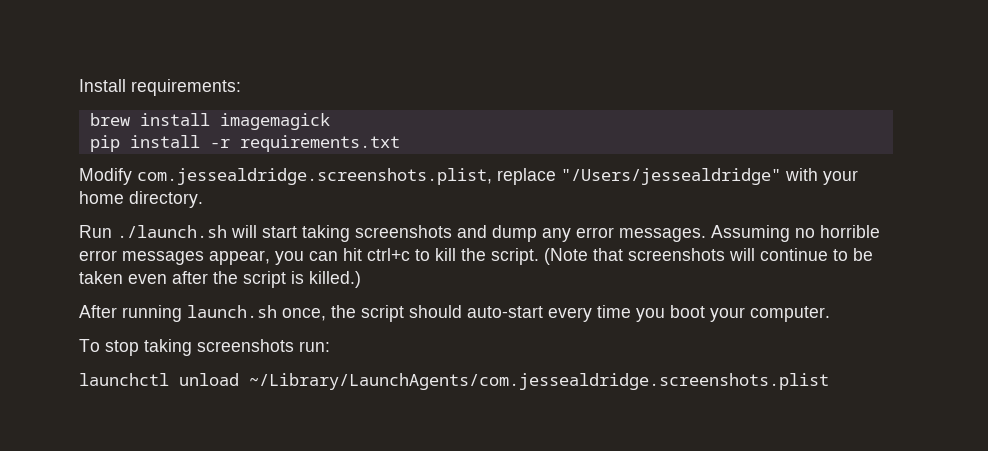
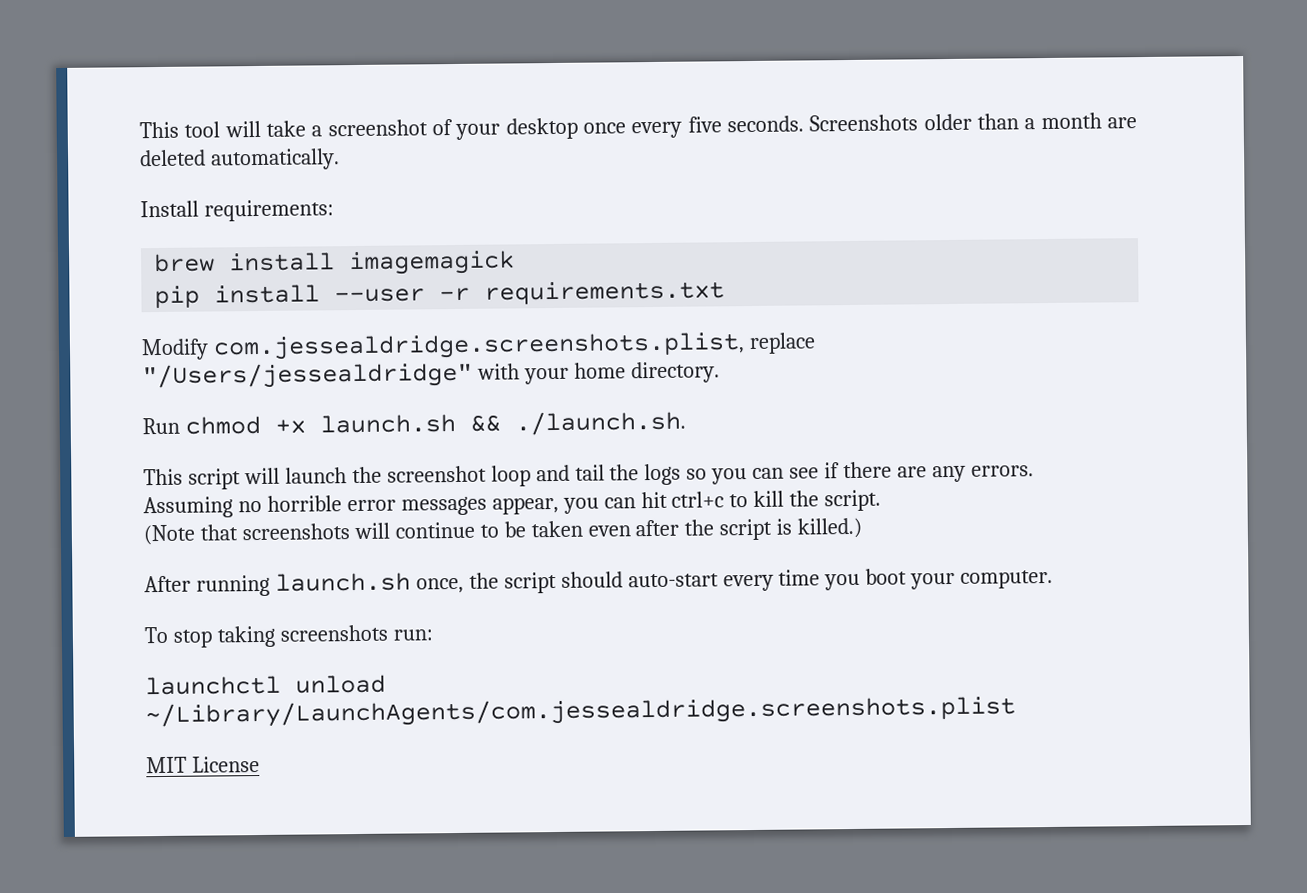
(79, 85) none -> [139,112,1138,140] [139,148,340,171] This tool will take a screenshot of your desktop once every five seconds. Screenshots older than a month are deleted automatically. //
(200, 141) none -> [334,288,426,303] --user
[117,225,706,242] ./launch.sh will start taking screenshots and dump any error messages. -> [184,410,686,436] [143,461,1034,490] chmod +x launch.sh && ./launch.sh. // This script will launch the screenshot loop and tail the logs so you can see if there are any errors. //
(539, 256) none -> (882, 500) //
(829, 381) none -> [146,756,260,774] // MIT License

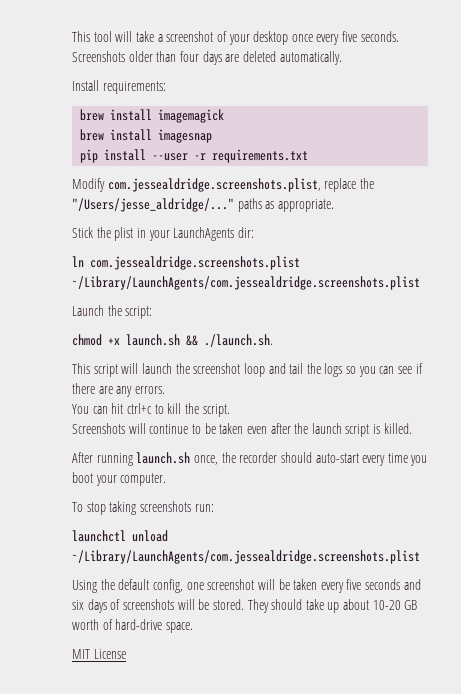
[1024,112,1102,130] a month -> [179,51,222,65] four days
(516, 263) none -> [80,129,213,143] // brew install imagesnap
[142,361,720,390] [142,417,180,435] "/Users/jessealdridge" with your home directory. // Run -> [359,178,374,189] [72,198,334,212] [72,227,254,241] [72,256,300,270] [72,276,420,290] [72,305,153,319] the "/Users/jesse_aldridge/..." paths as appropriate. // Stick the plist in your LaunchAgents dir: // ln com.jessealdridge.screenshots.plist ~/Library/LaunchAgents/com.jessealdridge.screenshots.plist // Launch the script: //
[143,495,599,519] Assuming no horrible error messages appear, you -> [72,404,89,414] You
[143,523,350,546] (Note that screenshots -> [72,423,125,434] Screenshots
(715, 527) none -> [311,423,342,434] launch
[797,517,863,539] killed.) -> [383,423,412,434] killed.
[503,571,557,594] script -> [239,452,278,463] recorder
(1016, 712) none -> [72,579,421,593] [72,599,418,613] [72,619,193,633] // Using the default config, one screenshot will be taken every five seconds and six days of screenshots will be stored. They should take up about 10-20 GB worth of hard-drive space.

